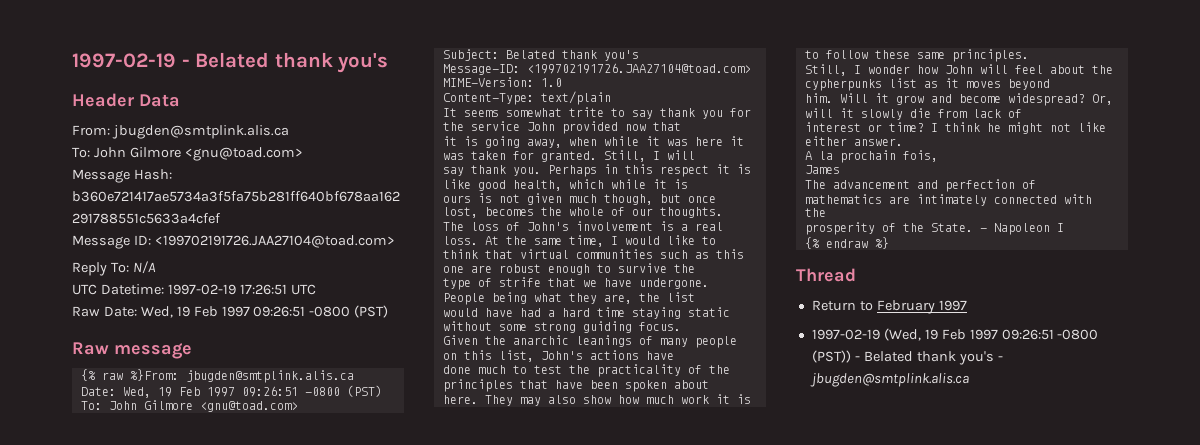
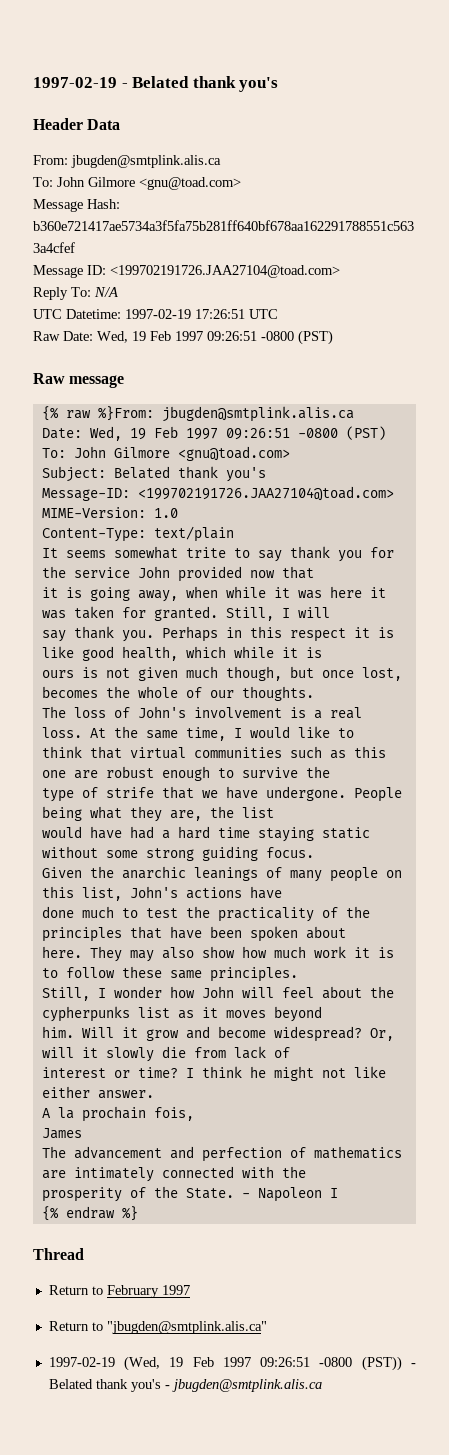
(967, 305) none -> [48,1321,267,1334] // Return to "jbugden@smtplink.alis.ca"

